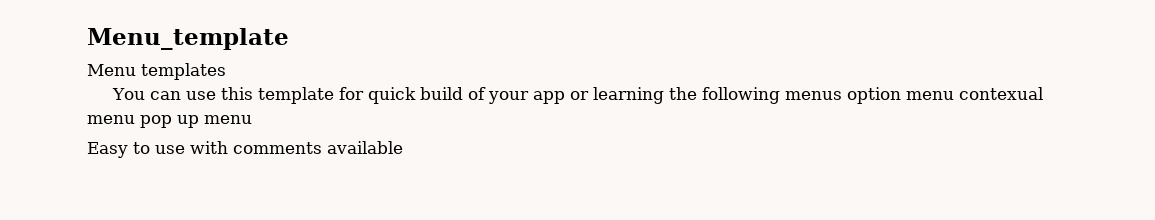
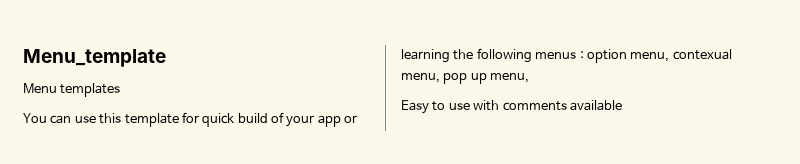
[847,87,1044,104] [87,115,135,124] option menu contexual menu -> [579,49,732,63] [401,73,440,83] : option menu, contexual menu,
[204,115,252,124] menu -> [490,73,530,83] menu,

